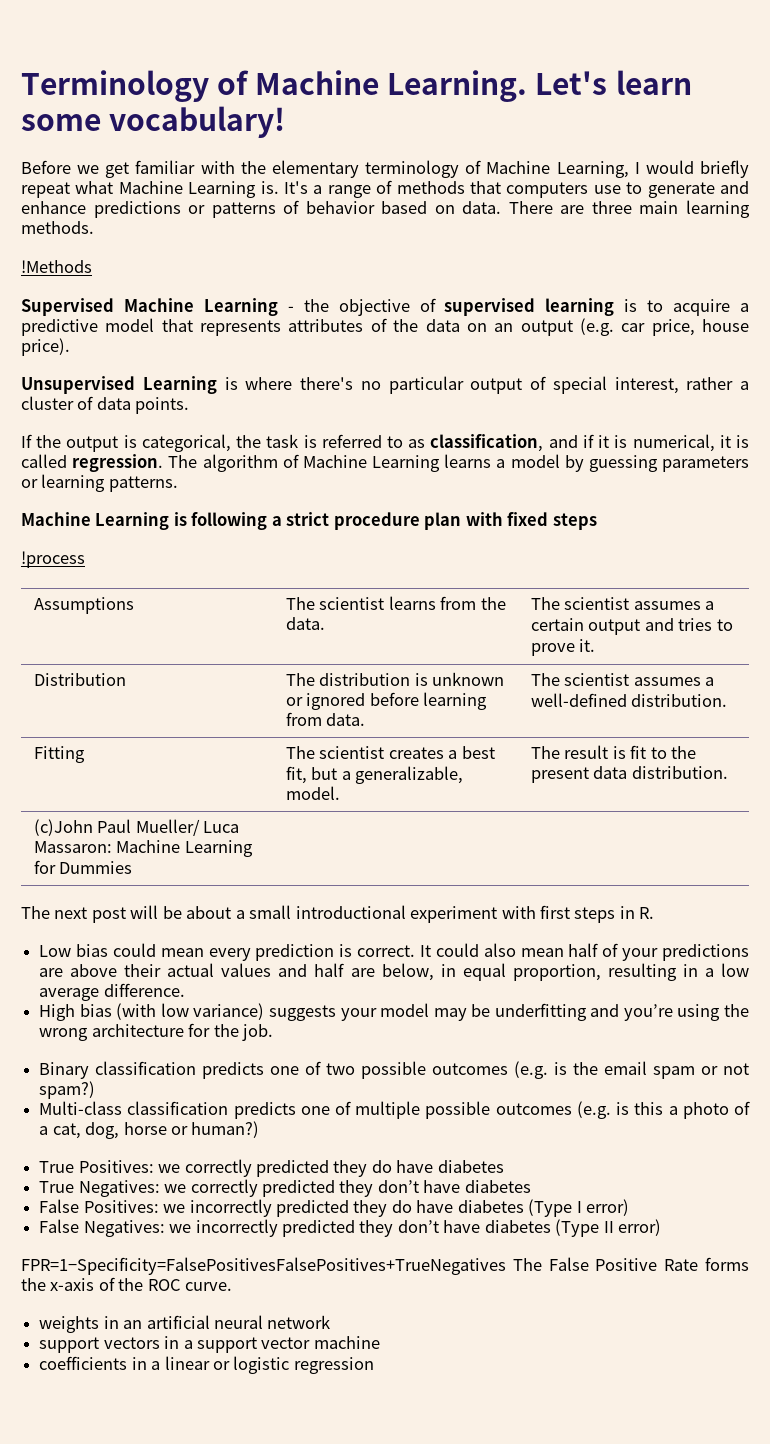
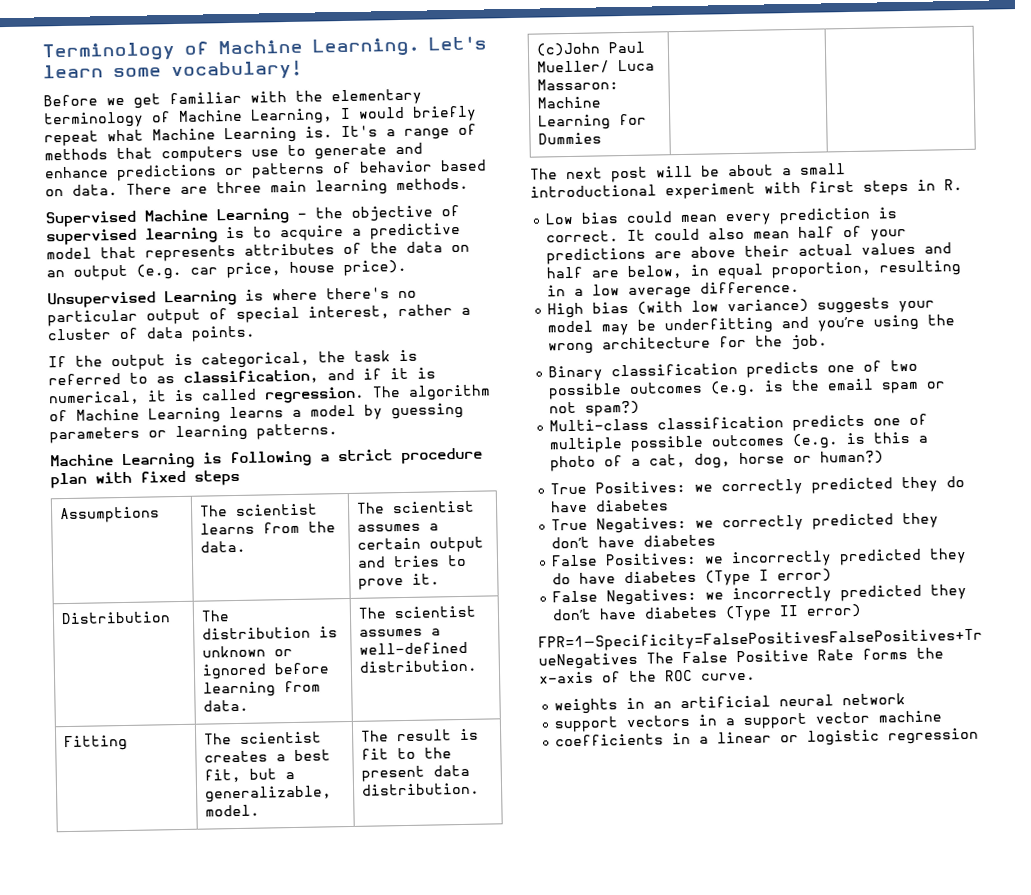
[21,260,92,273] // !Methods -> (469, 184) none
[21,551,85,568] // !process -> (240, 477) none

